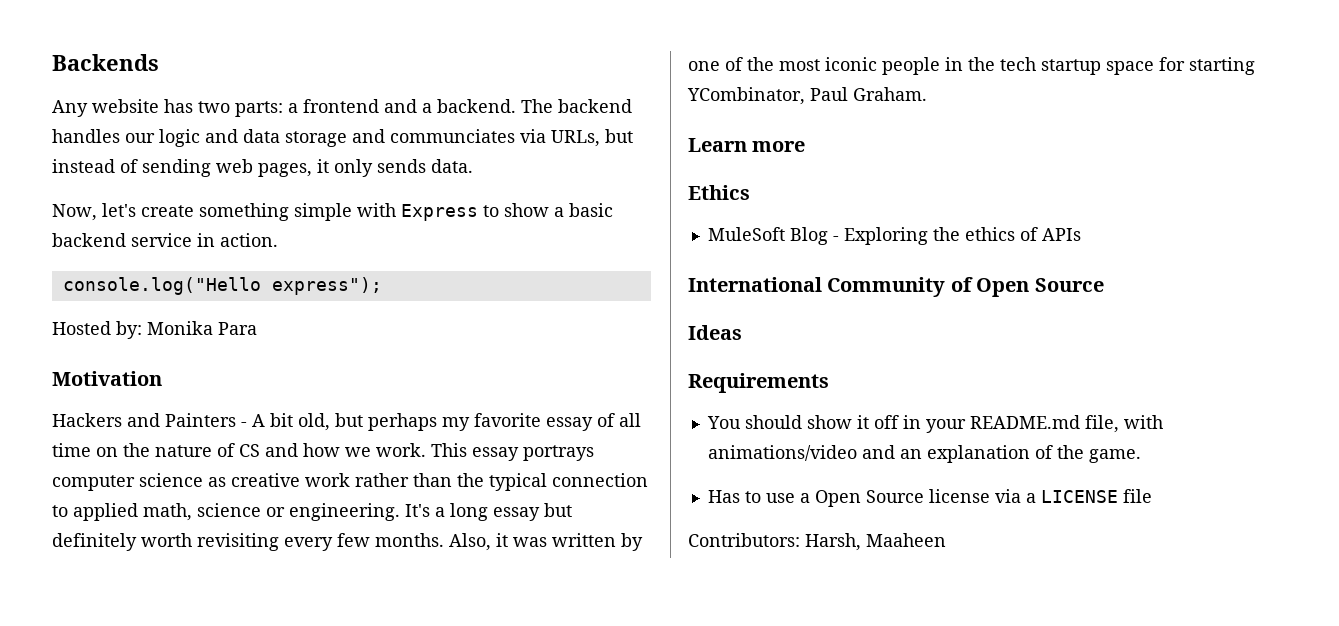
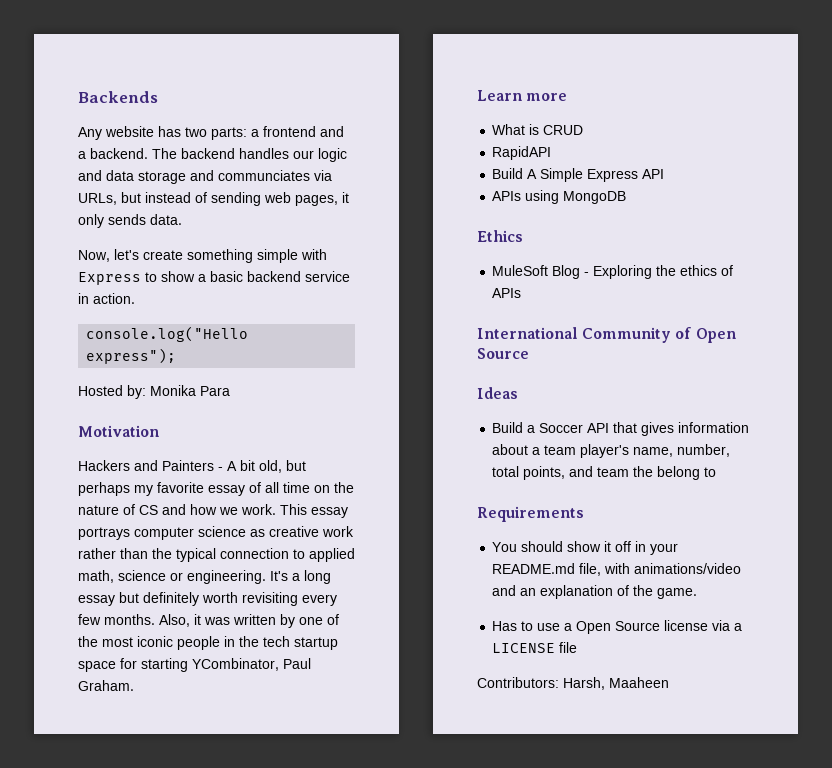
(806, 146) none -> [492,124,584,135] [492,146,552,160] [492,168,665,182] [492,190,627,204] // What is CRUD // RapidAPI // Build A Simple Express API // APIs using MongoDB
(742, 332) none -> [492,422,750,436] [492,444,731,458] [492,466,717,480] // Build a Soccer API that gives information about a team player's name, number, total points, and team the belong to

